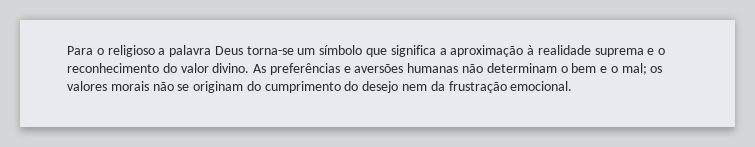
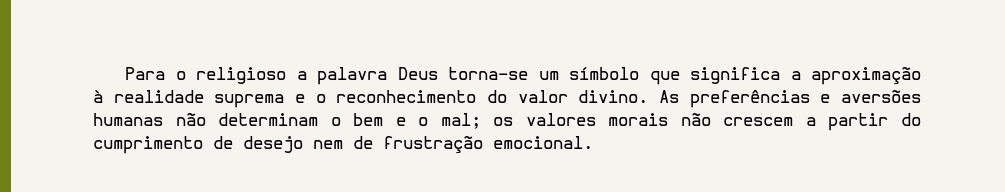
[177,81,244,93] se originam -> [723,113,889,131] crescem a partir
[344,81,359,91] do -> [213,136,233,149] de
[430,81,445,91] da -> [353,136,373,149] de

